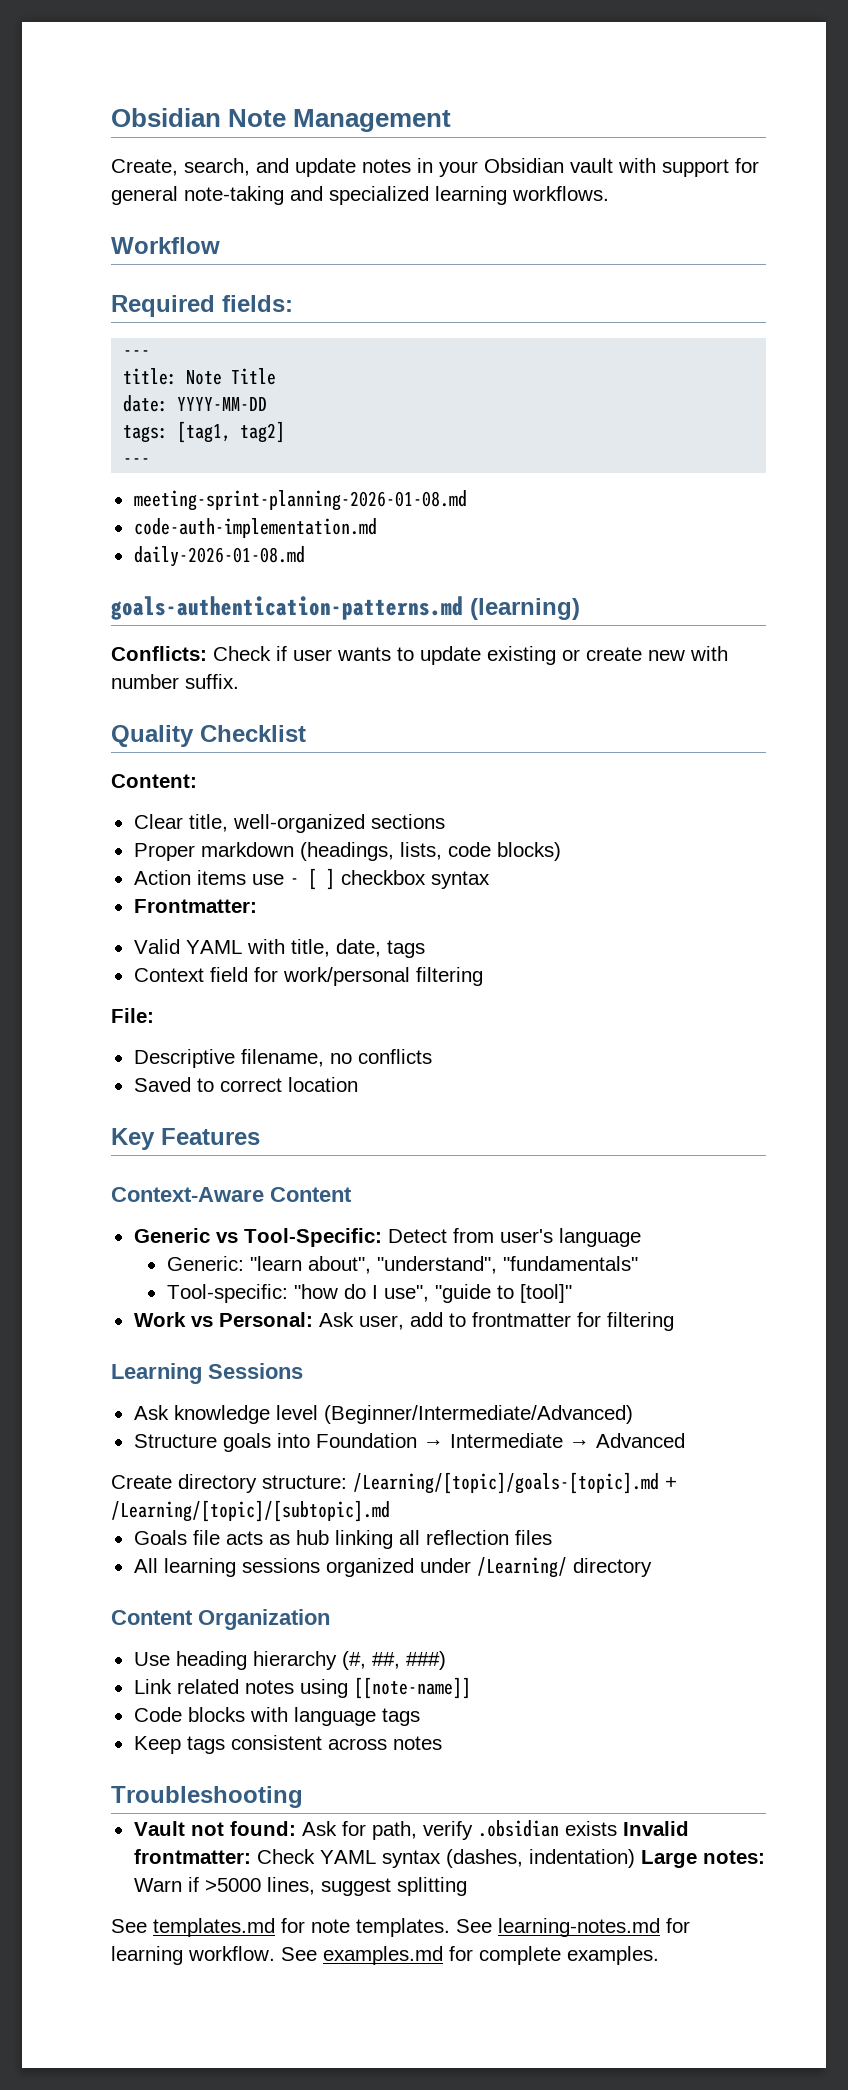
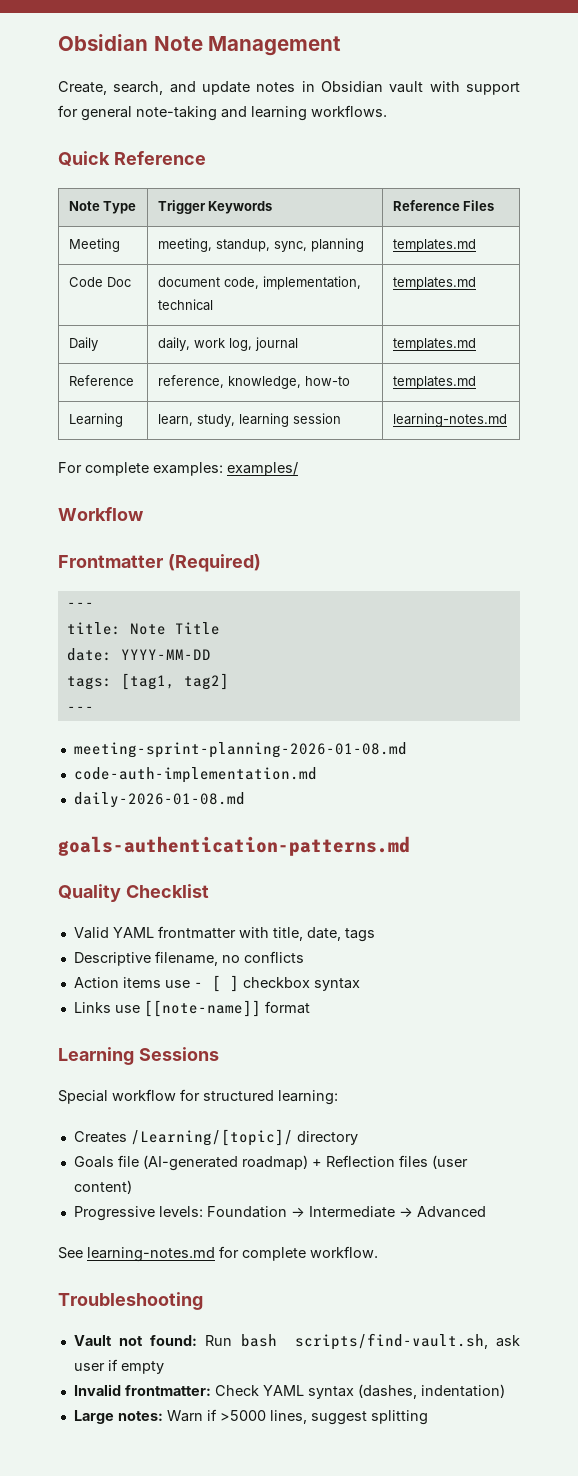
[439,161,478,177] your -> (315, 86) none
[329,186,429,205] specialized -> (247, 112) none
(609, 193) none -> [58,151,206,166] [68,201,137,214] [157,200,273,214] [392,200,495,211] [68,238,120,252] [157,238,364,252] [392,239,476,252] [68,277,131,287] [157,276,361,290] [157,299,213,311] [392,277,476,290] [68,337,98,351] [157,337,298,351] [392,338,476,351] [68,375,134,386] [157,375,350,389] [392,376,476,389] [68,413,123,427] [157,413,341,427] [392,413,507,427] [58,462,298,476] // Quick Reference // Note Type | Trigger Keywords | Reference Files // Meeting | meeting, standup, sync, planning | templates.md // Code Doc | document code, implementation, technical | templates.md // Daily | daily, work log, journal | templates.md // Reference | reference, knowledge, how-to | templates.md // Learning | learn, study, learning session | learning-notes.md // For complete examples: examples/
[111,295,293,317] Required fields: -> [58,554,261,572] Frontmatter (Required)
[470,598,580,620] [111,646,728,665] [111,674,239,689] [111,725,306,747] [111,774,197,788] [133,814,445,833] [133,842,561,861] (learning) // Conflicts: Check if user wants to update existing or create new with number suffix. // Quality Checklist // Content: // Clear title, well-organized sections // Proper markdown (headings, lists, code blocks) -> [58,884,209,902] [73,926,375,942] [73,951,304,966] // Quality Checklist // Valid YAML frontmatter with title, date, tags // Descriptive filename, no conflicts
[133,899,257,913] [133,939,425,958] [133,967,483,986] [111,1008,154,1023] [133,1049,432,1068] [133,1077,358,1092] [111,1128,260,1150] [111,1187,352,1202] [133,1228,641,1247] [166,1256,638,1274] [166,1284,572,1303] [133,1312,674,1331] [111,1363,303,1384] [133,1405,633,1424] [133,1433,310,1452] Frontmatter: // Valid YAML with title, date, tags // Context field for work/personal filtering // File: // Descriptive filename, no conflicts // Saved to correct location // Key Features // Context-Aware Content // Generic vs Tool-Specific: Detect from user's language // Generic: "learn about", "understand", "fundamentals" // Tool-specific: "how do I use", "guide to [tool]" // Work vs Personal: Ask user, add to frontmatter for filtering // Learning Sessions // Ask knowledge level (Beginner/Intermediate/Advanced) // Structure goals into -> [73,1000,310,1017] [58,1047,219,1065] [58,1089,338,1105] [73,1129,358,1146] [73,1155,468,1171] [73,1180,132,1194] [73,1206,203,1221] Links use [[note-name]] format // Learning Sessions // Special workflow for structured learning: // Creates /Learning/[topic]/ directory // Goals file (AI-generated roadmap) + Reflection files (user content) // Progressive levels:
[111,1472,677,1494] [111,1500,390,1522] [133,1530,552,1549] [133,1557,652,1578] [111,1609,330,1630] [133,1651,446,1670] [133,1677,471,1699] [133,1707,420,1726] [133,1735,442,1754] [111,1786,303,1808] [133,1820,617,1840] Create directory structure: /Learning/[topic]/goals-[topic].md + /Learning/[topic]/[subtopic].md // Goals file acts as hub linking all reflection files // All learning sessions organized under /Learning/ directory // Content Organization // Use heading hierarchy (#, ##, ###) // Link related notes using [[note-name]] // Code blocks with language tags // Keep tags consistent across notes // Troubleshooting // Vault not found: Ask for path, verify .obsidian exists -> [58,1246,378,1262] [58,1292,203,1310] [73,1333,520,1350] [73,1359,164,1374] See learning-notes.md for complete workflow. // Troubleshooting // Vault not found: Run bash scripts/find-vault.sh, ask user if empty //
(635, 1858) none -> (505, 1391) //
[111,1918,690,1937] [111,1946,659,1965] // See templates.md for note templates. See learning-notes.md for learning workflow. See examples.md for complete examples. -> (428, 1417) none

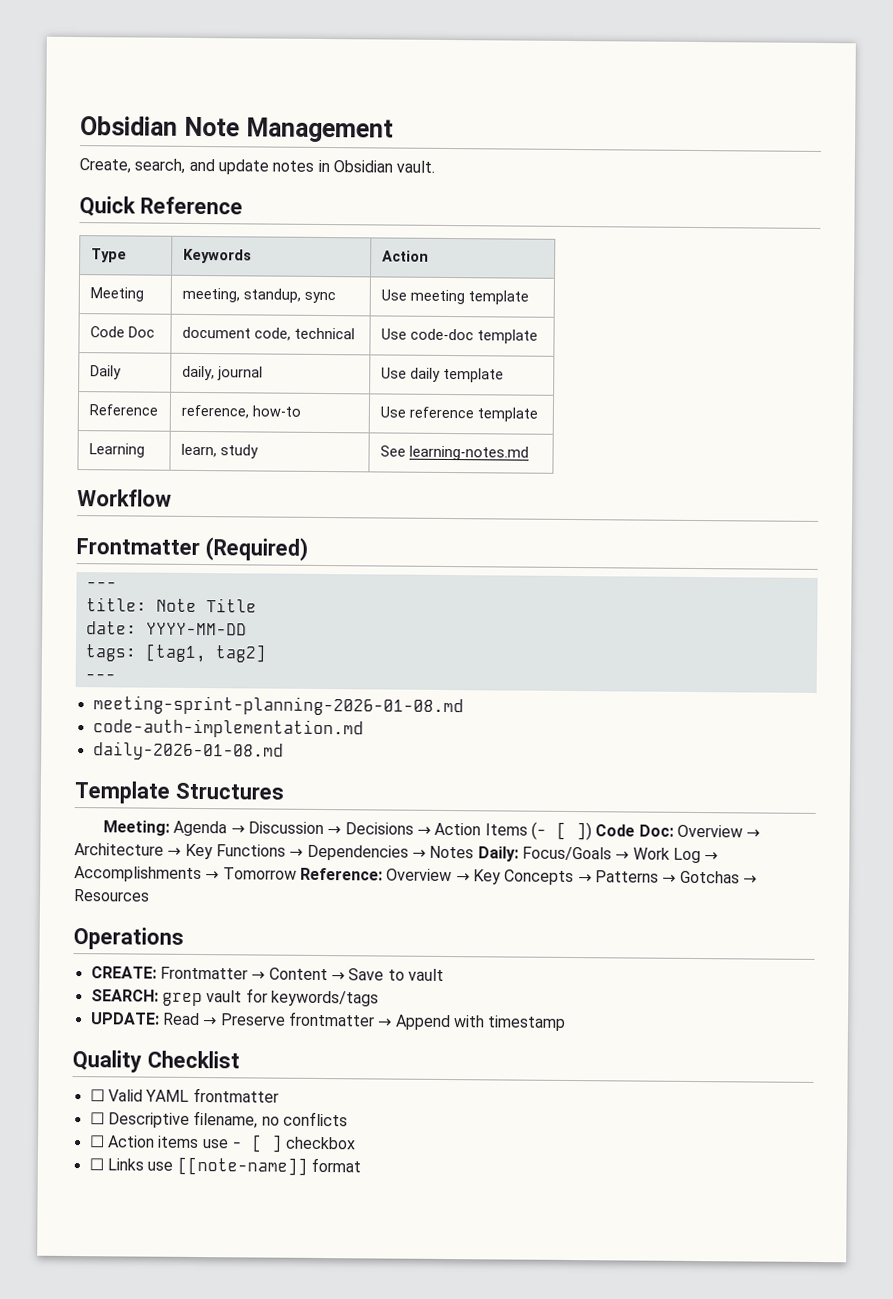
[389,81,520,95] [58,105,387,121] vault with support for general note-taking and learning workflows. -> [396,160,436,173] vault.
[68,201,100,211] Note -> (243, 205) none
[157,200,206,214] Trigger -> (127, 255) none
[392,200,495,211] Reference Files -> [381,250,429,262] Action
[273,238,364,252] [392,239,476,252] sync, planning | templates.md -> [303,291,336,304] [380,289,529,305] sync | Use meeting template
[262,276,361,290] implementation, -> (291, 334) none
[392,277,476,290] templates.md -> [380,328,538,344] Use code-doc template
[193,338,252,351] work log, -> (215, 373) none
[392,338,476,351] templates.md -> [380,367,504,383] Use daily template
[227,376,301,389] knowledge, -> (249, 411) none
[392,376,476,389] templates.md -> [379,406,538,422] Use reference template
[196,413,341,427] [392,413,507,427] [58,462,298,476] study, learning session | learning-notes.md // For complete examples: examples/ -> [219,444,259,459] [379,445,529,461] study | See learning-notes.md
[58,836,410,856] goals-authentication-patterns.md -> [74,781,284,804] [103,820,761,841] [74,843,719,864] [74,866,757,886] [73,889,150,902] [73,927,184,950] [90,966,444,981] [90,988,379,1007] [89,1011,567,1031] Template Structures // Meeting: Agenda → Discussion → Decisions → Action Items (- [ ]) Code Doc: Overview → Architecture → Key Functions → Dependencies → Notes Daily: Focus/Goals → Work Log → Accomplishments → Tomorrow Reference: Overview → Key Concepts → Patterns → Gotchas → Resources // Operations // CREATE: Frontmatter → Content → Save to vault // SEARCH: grep vault for keywords/tags // UPDATE: Read → Preserve frontmatter → Append with timestamp
(209, 891) none -> [89,1089,105,1102] ☐
[238,927,375,942] with title, date, tags // -> [89,1112,105,1125] // ☐
(304, 957) none -> [88,1135,105,1148] ☐
[313,978,360,991] syntax // -> [88,1158,104,1171] // ☐
[58,1047,219,1065] [58,1089,338,1105] [73,1129,358,1146] [73,1155,468,1171] [73,1180,132,1194] [73,1206,486,1221] [58,1246,378,1262] [58,1292,203,1310] [73,1333,520,1350] [73,1359,164,1374] [73,1384,505,1399] [73,1409,428,1425] // Learning Sessions // Special workflow for structured learning: // Creates /Learning/[topic]/ directory // Goals file (AI-generated roadmap) + Reflection files (user content) // Progressive levels: Foundation → Intermediate → Advanced // See learning-notes.md for complete workflow. // Troubleshooting // Vault not found: Run bash scripts/find-vault.sh, ask user if empty // Invalid frontmatter: Check YAML syntax (dashes, indentation) // Large notes: Warn if >5000 lines, suggest splitting -> (361, 1165) none

